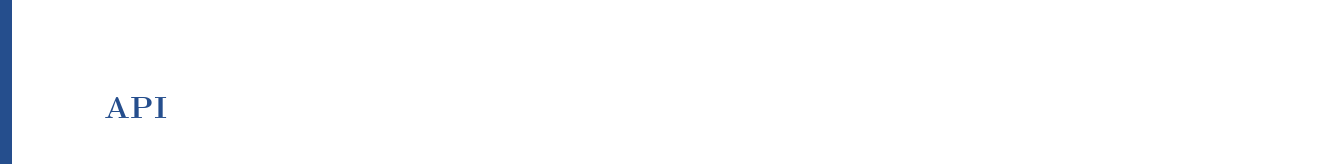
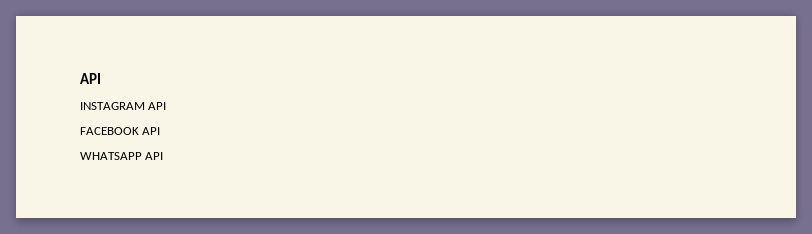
[104,97,167,118] API -> [80,73,101,84] [80,102,167,110] [80,127,161,135] [80,152,164,160] API // INSTAGRAM API // FACEBOOK API // WHATSAPP API

